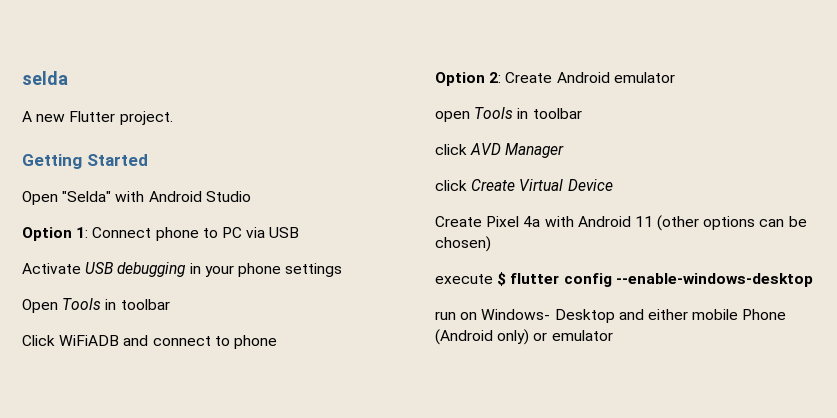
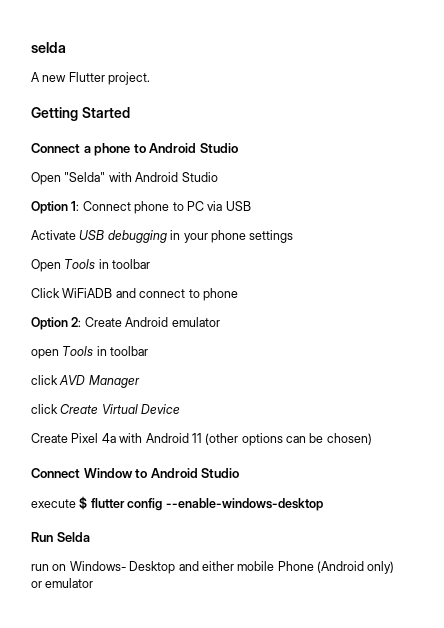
(148, 160) none -> [31,143,238,156] // Connect a phone to Android Studio
(491, 244) none -> [31,468,240,478] // Connect Window to Android Studio
(813, 280) none -> [31,532,90,542] // Run Selda

